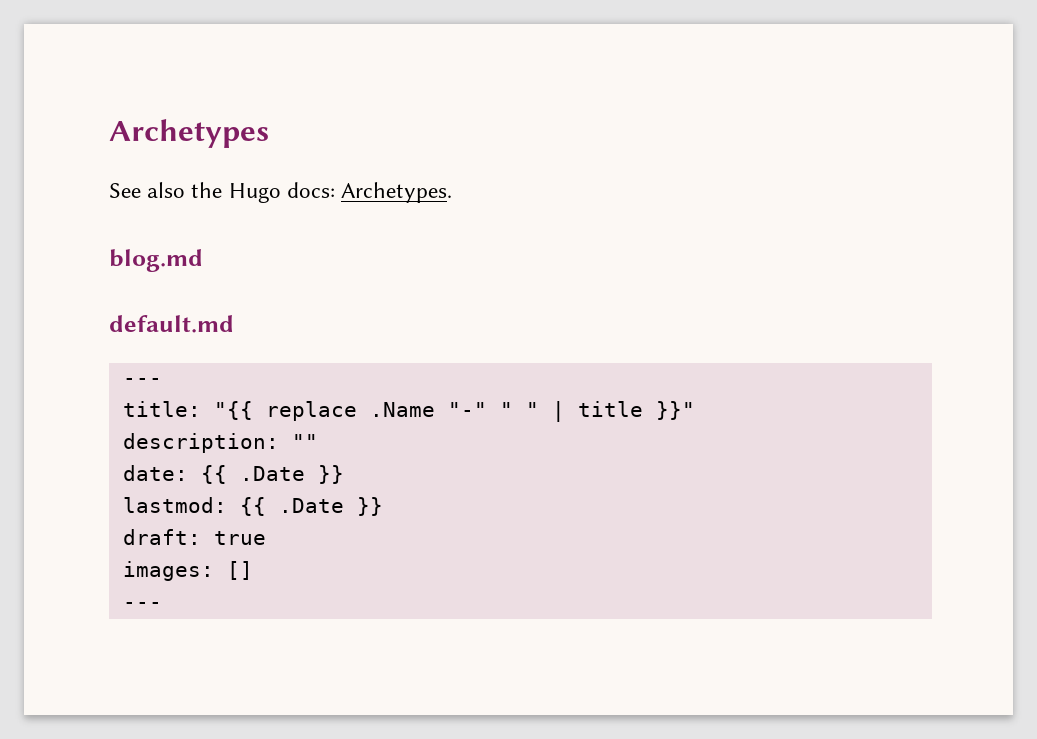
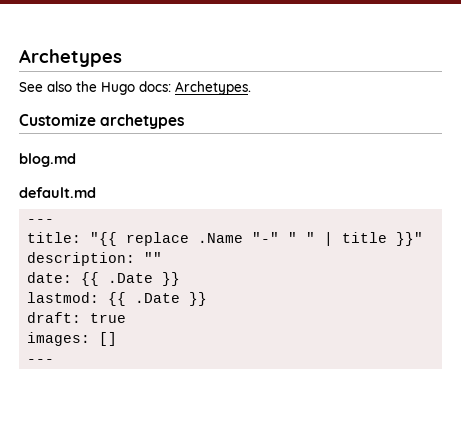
(453, 192) none -> [19,114,185,129] // Customize archetypes

